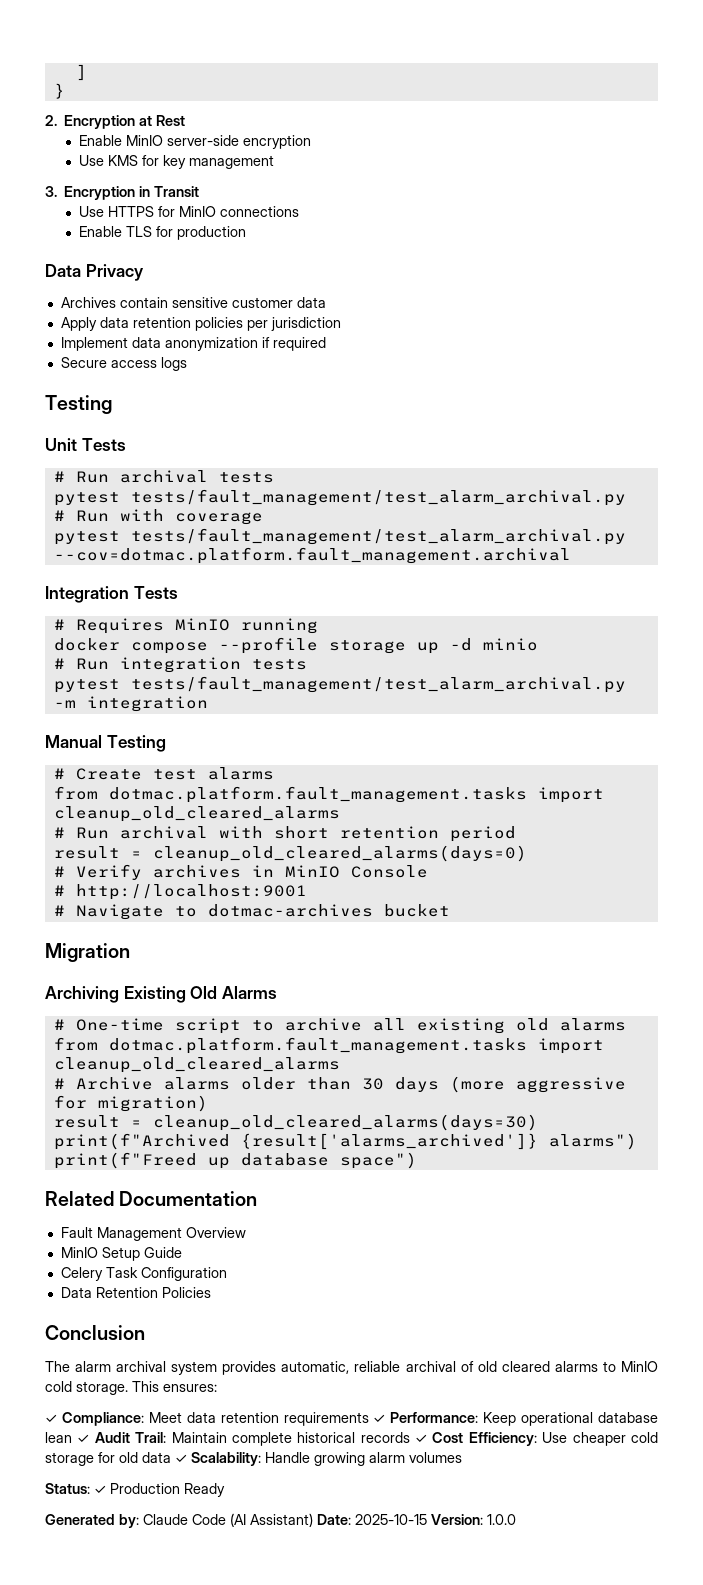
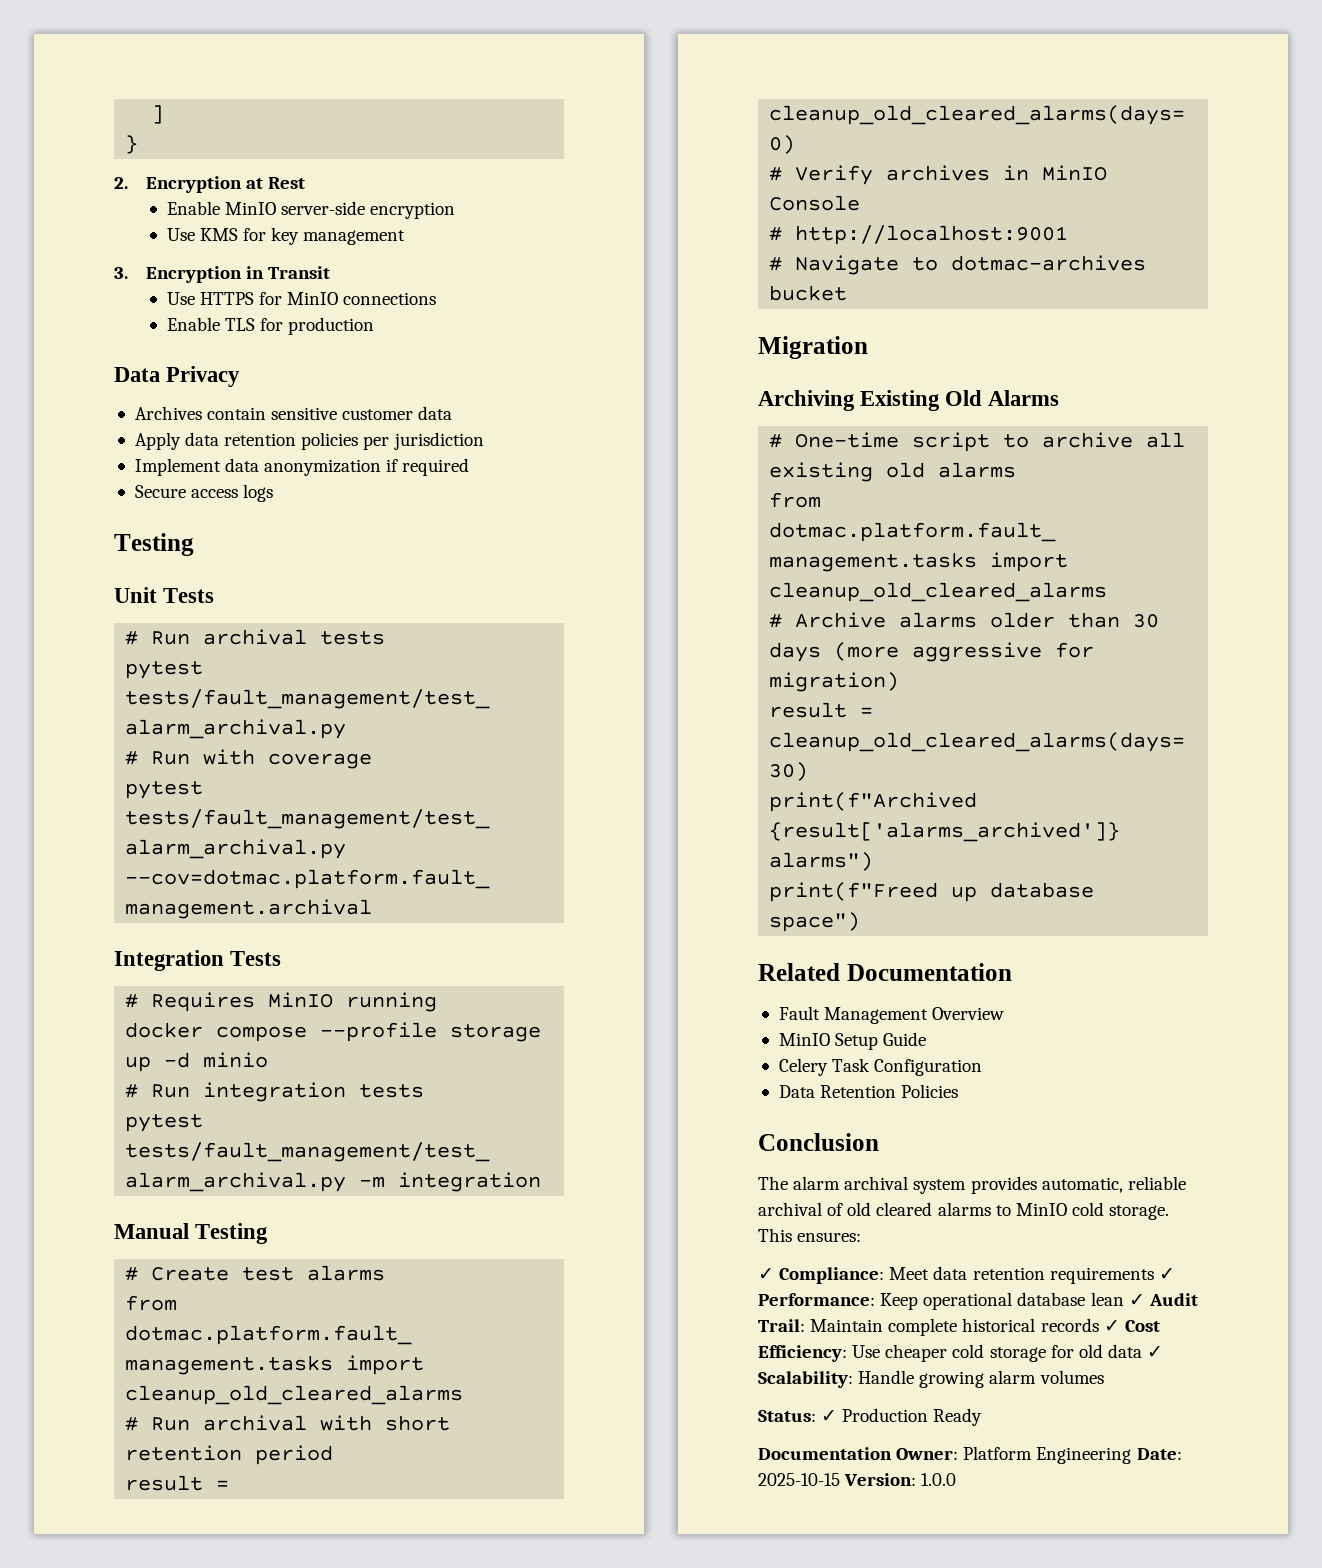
[45,1513,313,1528] Generated by: Claude Code (AI Assistant) -> [758,1446,1132,1464] Documentation Owner: Platform Engineering

